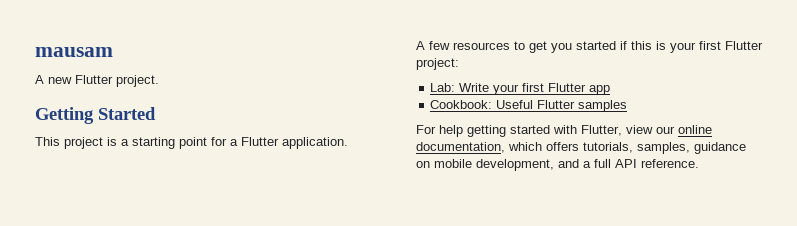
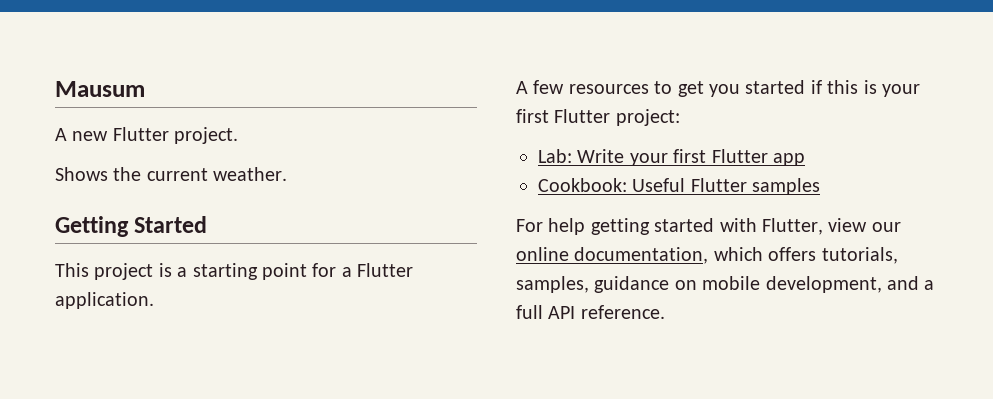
[35,47,113,57] mausam -> [55,81,145,97] Mausum
(159, 81) none -> [55,167,288,181] // Shows the current weather.

